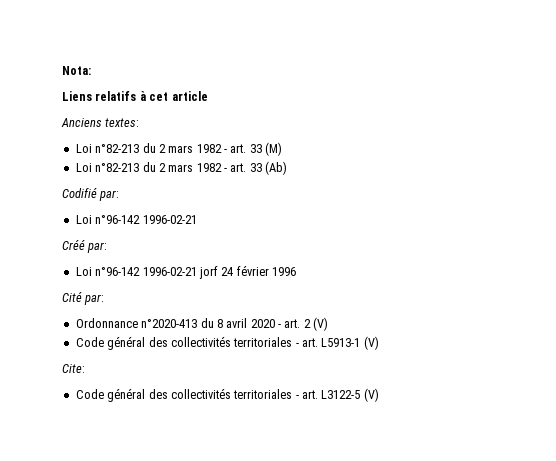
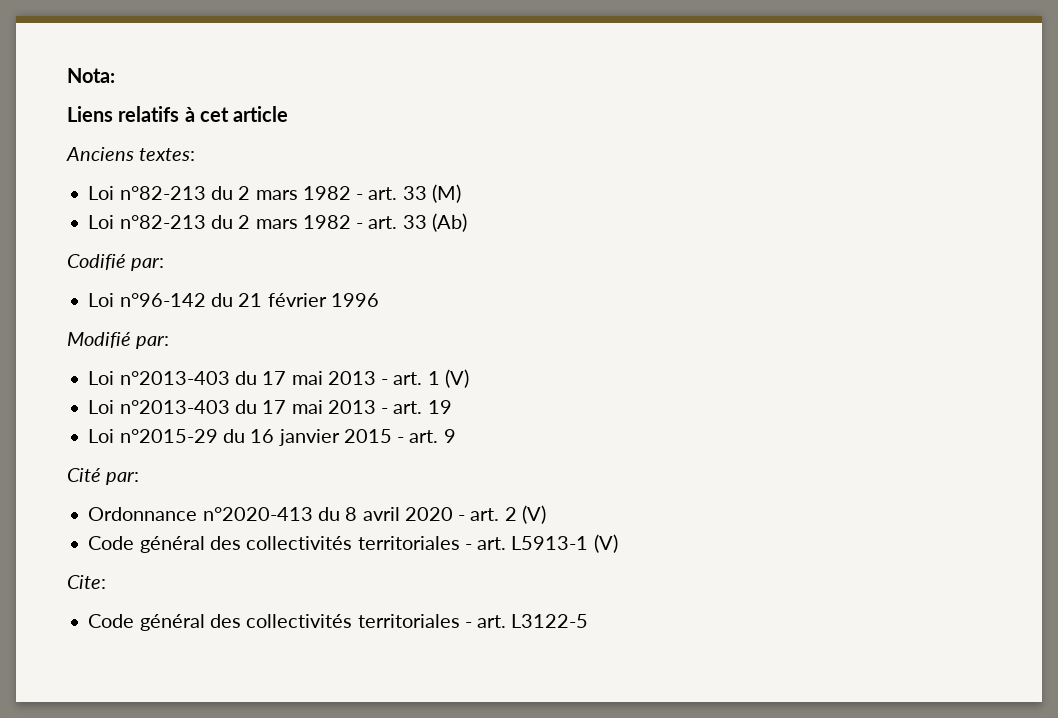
[142,215,197,224] [62,239,108,253] [75,265,296,279] 1996-02-21 // Créé par: // Loi n°96-142 1996-02-21 jorf 24 février 1996 -> [210,293,379,307] [67,332,170,349] [88,369,469,388] [88,400,452,414] [88,429,456,446] du 21 février 1996 // Modifié par: // Loi n°2013-403 du 17 mai 2013 - art. 1 (V) // Loi n°2013-403 du 17 mai 2013 - art. 19 // Loi n°2015-29 du 16 janvier 2015 - art. 9
[363,388,379,402] (V) -> (589, 621) none

